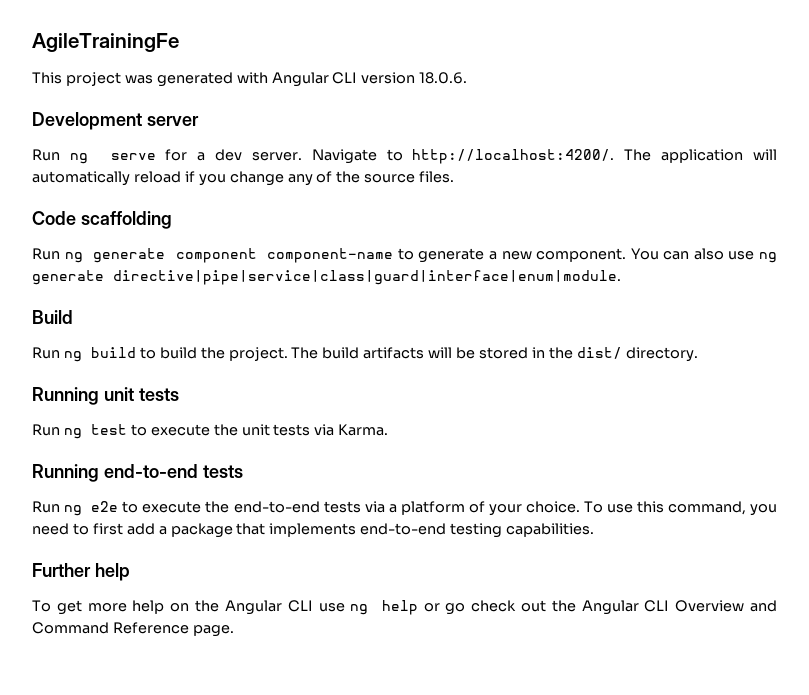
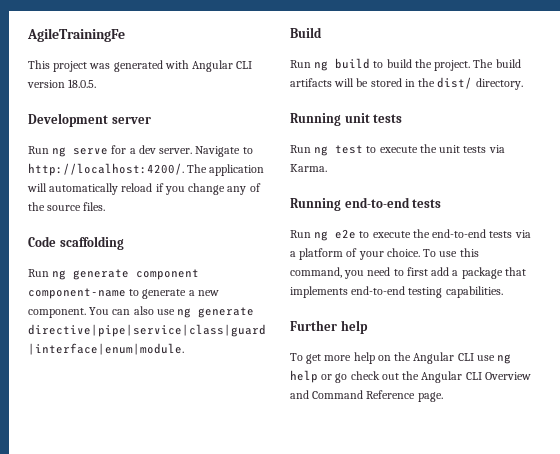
[419,72,468,84] 18.0.6. -> [68,79,97,88] 18.0.5.

